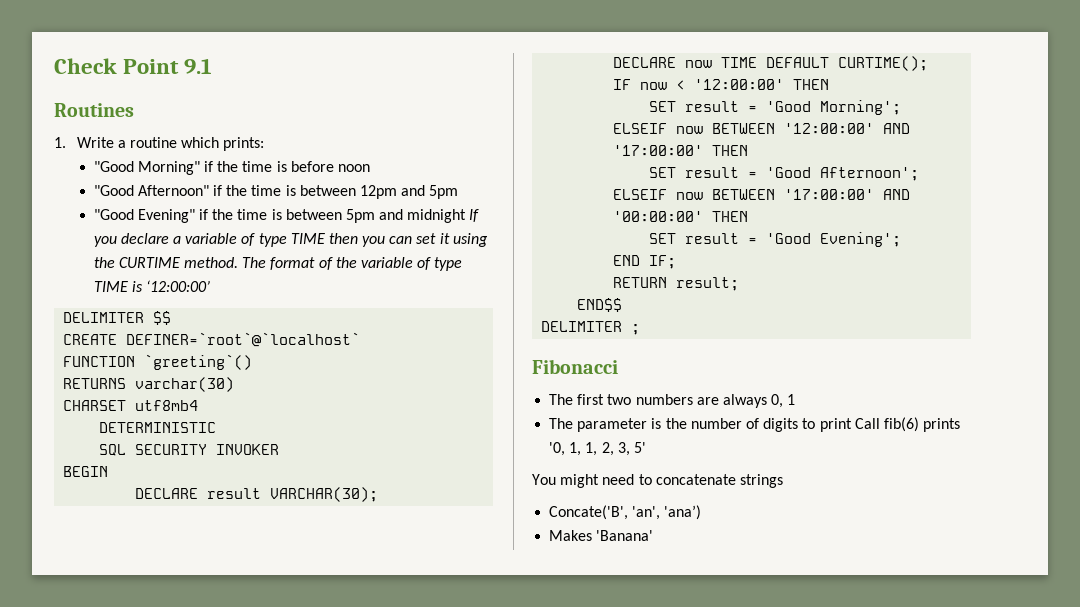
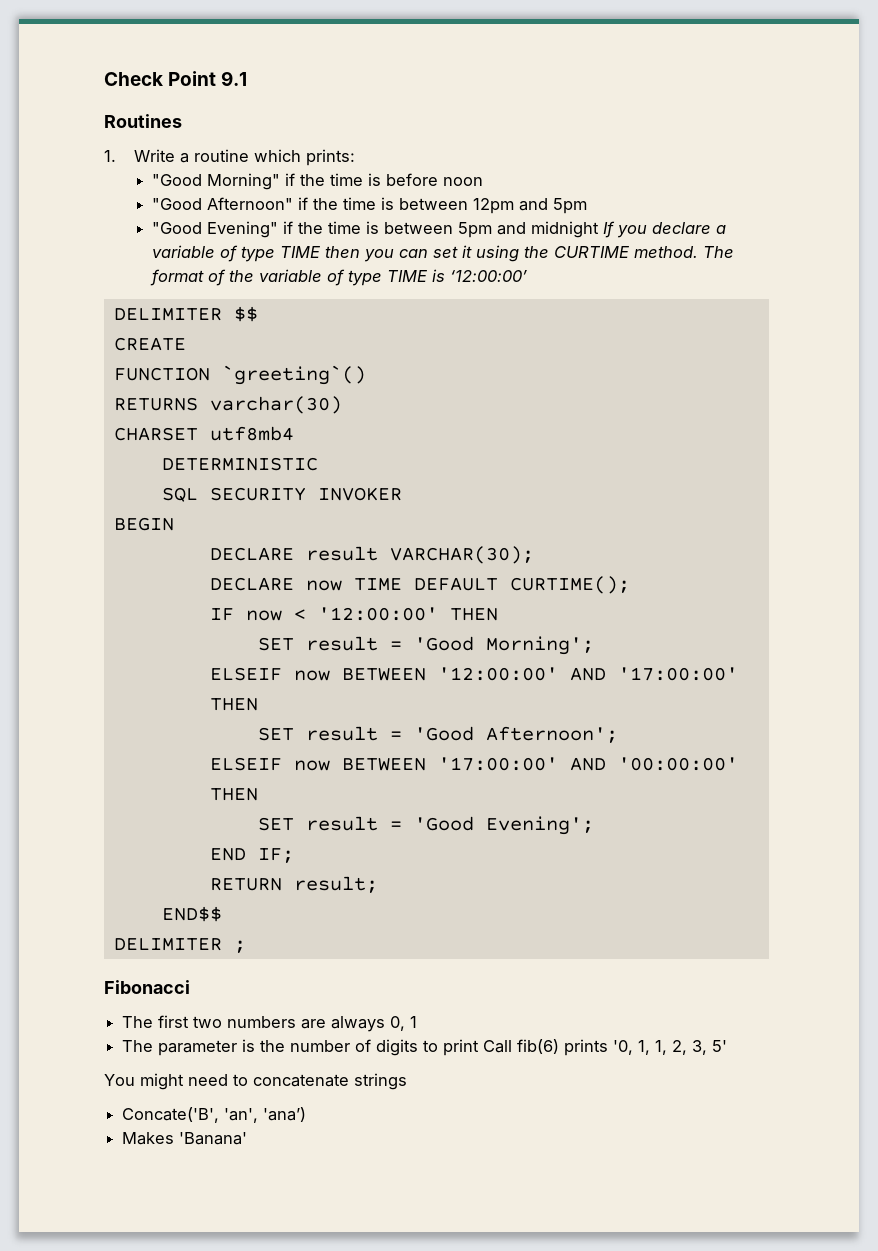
[126,332,361,347] DEFINER=`root`@`localhost` -> (186, 344) none

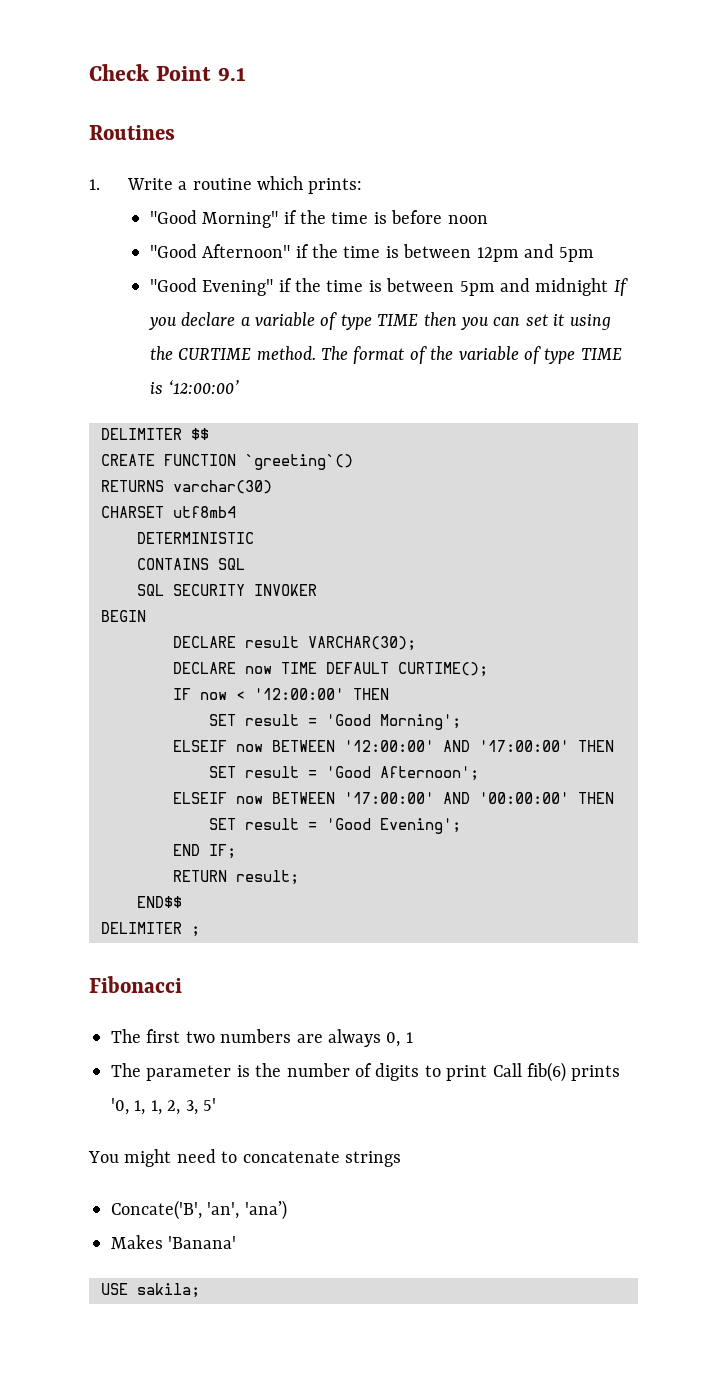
(186, 344) // -> (155, 460) none
(318, 464) none -> [137,558,245,570] // CONTAINS SQL
(248, 1138) none -> [101,1283,200,1298] // USE sakila;

